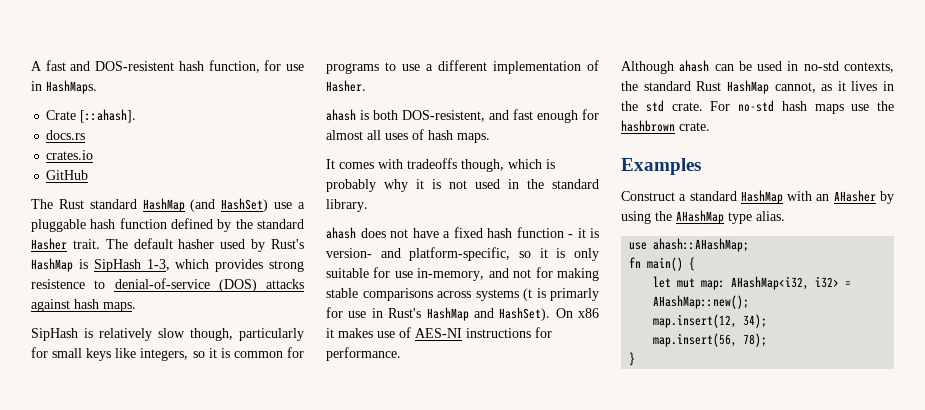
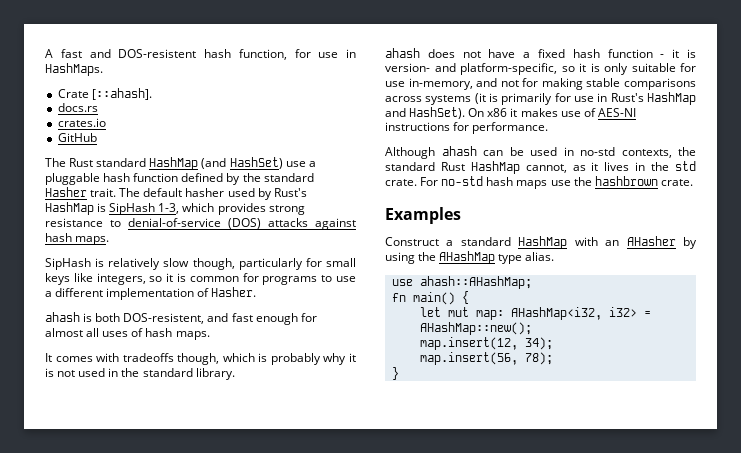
[31,279,85,289] resistence -> [45,218,103,227] resistance
[523,288,599,301] (t is primarly -> [474,93,553,105] (it is primarily

